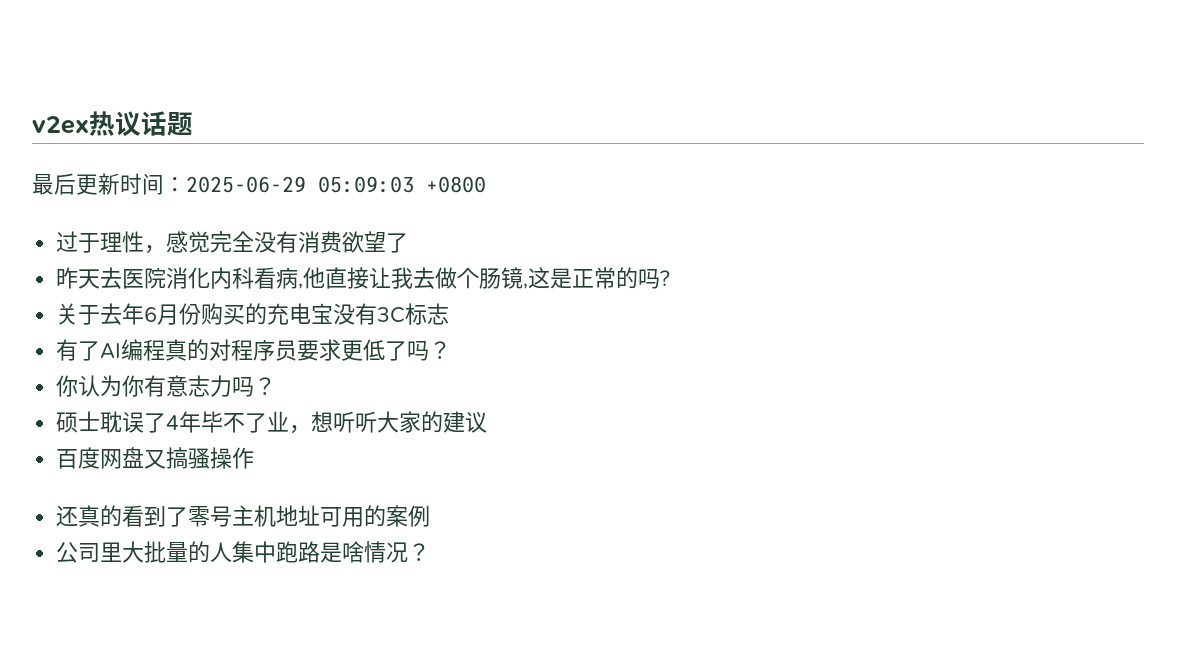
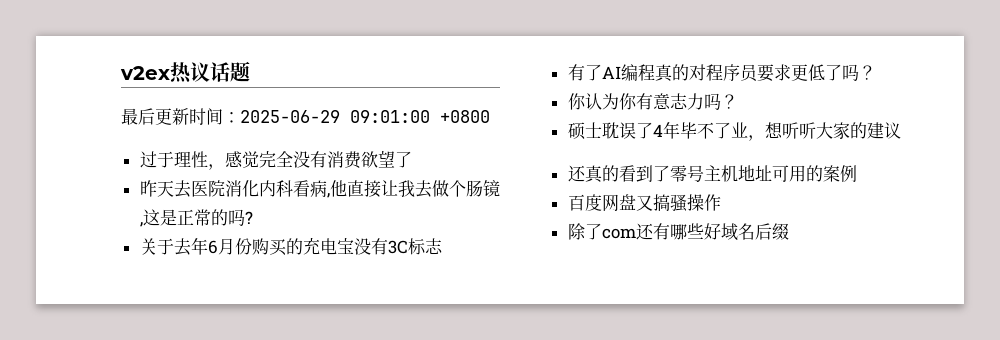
[318,176,414,193] 05:09:03 -> [350,110,430,123] 09:01:00
[56,447,255,469] // 百度网盘又搞骚操作 -> (901, 130) none
[56,541,431,563] 公司里大批量的人集中跑路是啥情况？ -> [567,194,721,212] [567,223,789,241] 百度网盘又搞骚操作 // 除了com还有哪些好域名后缀

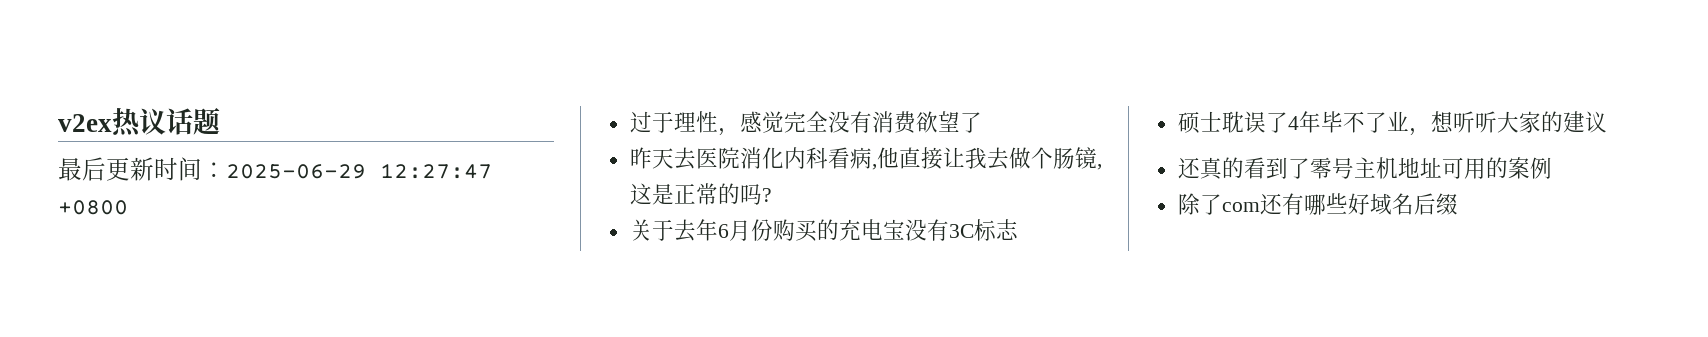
[350,110,430,123] 09:01:00 -> [380,163,492,179] 12:27:47
[567,64,876,82] [567,93,738,110] // 有了AI编程真的对程序员要求更低了吗？ // 你认为你有意志力吗？ -> (1019, 229) none
[567,194,721,212] // 百度网盘又搞骚操作 -> (1552, 168) none

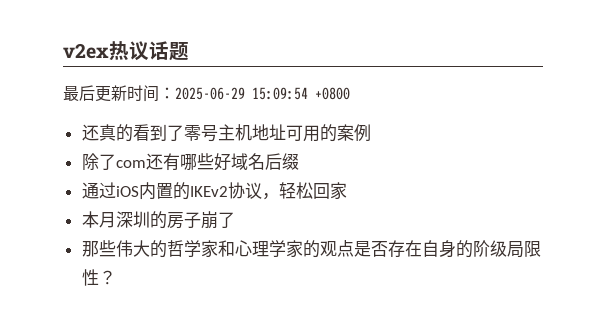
[380,163,492,179] 12:27:47 -> [252,87,308,100] 15:09:54
[629,111,982,136] [629,147,1102,170] [629,183,772,205] [629,219,1019,242] [1177,111,1607,136] // 过于理性，感觉完全没有消费欲望了 // 昨天去医院消化内科看病,他直接让我去做个肠镜,这是正常的吗? // 关于去年6月份购买的充电宝没有3C标志 // 硕士耽误了4年毕不了业，想听听大家的建议 -> (350, 93) none
(1458, 204) none -> [81,182,347,200] [81,211,235,229] [81,240,541,258] [81,269,116,286] // 通过iOS内置的IKEv2协议，轻松回家 // 本月深圳的房子崩了 // 那些伟大的哲学家和心理学家的观点是否存在自身的阶级局限性？

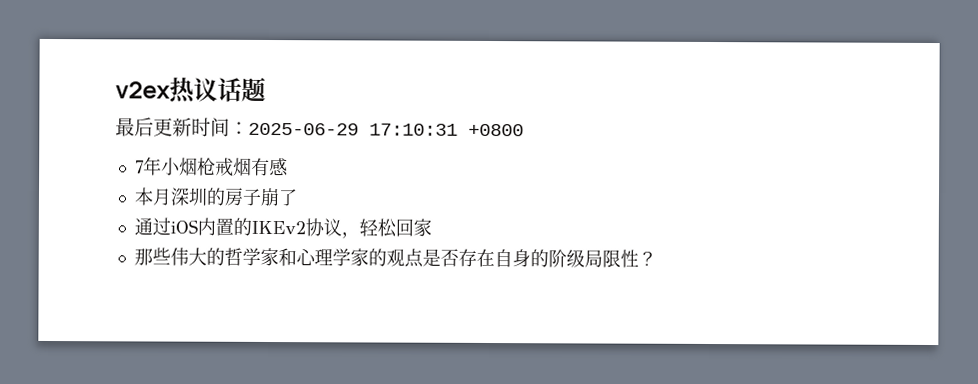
[252,87,308,100] 15:09:54 -> [369,123,458,136] 17:10:31
[81,124,371,142] [81,153,299,171] 还真的看到了零号主机地址可用的案例 // 除了com还有哪些好域名后缀 -> [134,156,289,177] [133,187,298,207] 7年小烟枪戒烟有感 // 本月深圳的房子崩了
[81,211,235,229] // 本月深圳的房子崩了 -> (432, 227) none

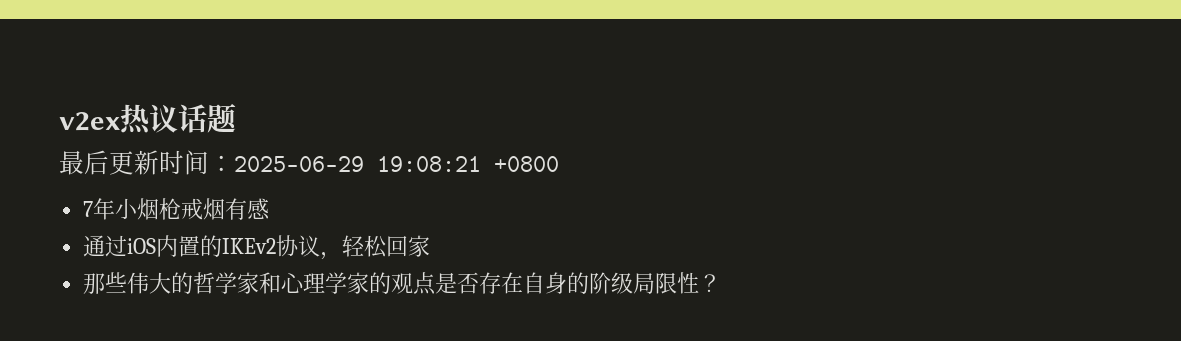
[369,123,458,136] 17:10:31 -> [377,156,481,172] 19:08:21
[133,187,298,207] // 本月深圳的房子崩了 -> (271, 209) none

